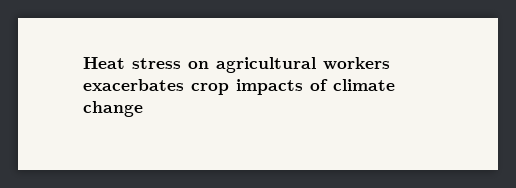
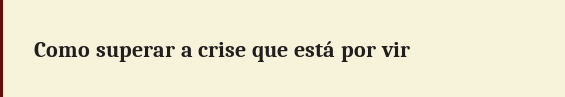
[83,57,390,73] [83,79,395,95] [83,101,143,117] Heat stress on agricultural workers exacerbates crop impacts of climate change -> [34,41,410,62] Como superar a crise que está por vir

